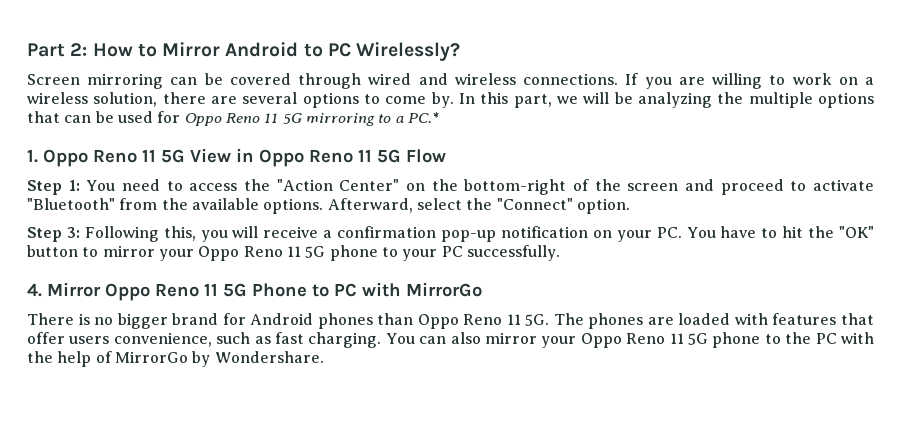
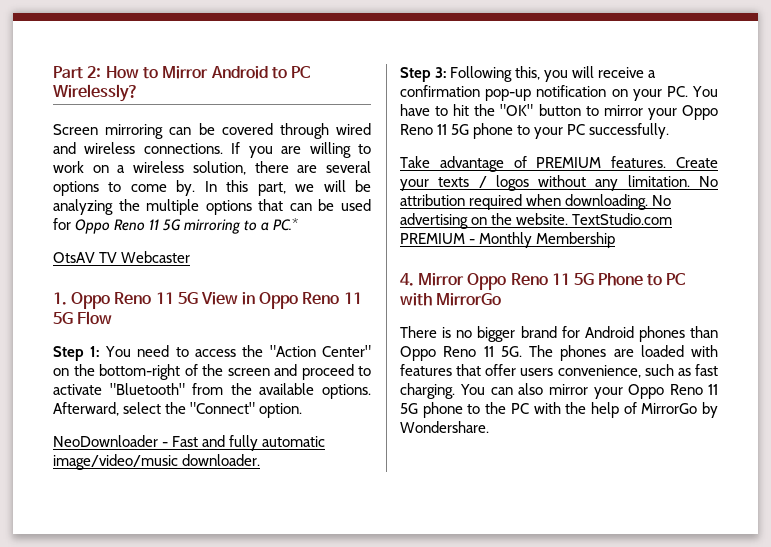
(439, 117) none -> [53,251,191,263] // OtsAV TV Webcaster
(630, 206) none -> [53,435,326,451] [53,454,261,470] // NeoDownloader - Fast and fully automatic image/video/music downloader.
(560, 253) none -> [400,156,718,172] [400,175,718,191] [400,194,672,210] [400,213,673,229] [400,232,616,248] // Take advantage of PREMIUM features. Create your texts / logos without any limitation. No attribution required when downloading. No advertising on the website. TextStudio.com PREMIUM - Monthly Membership

